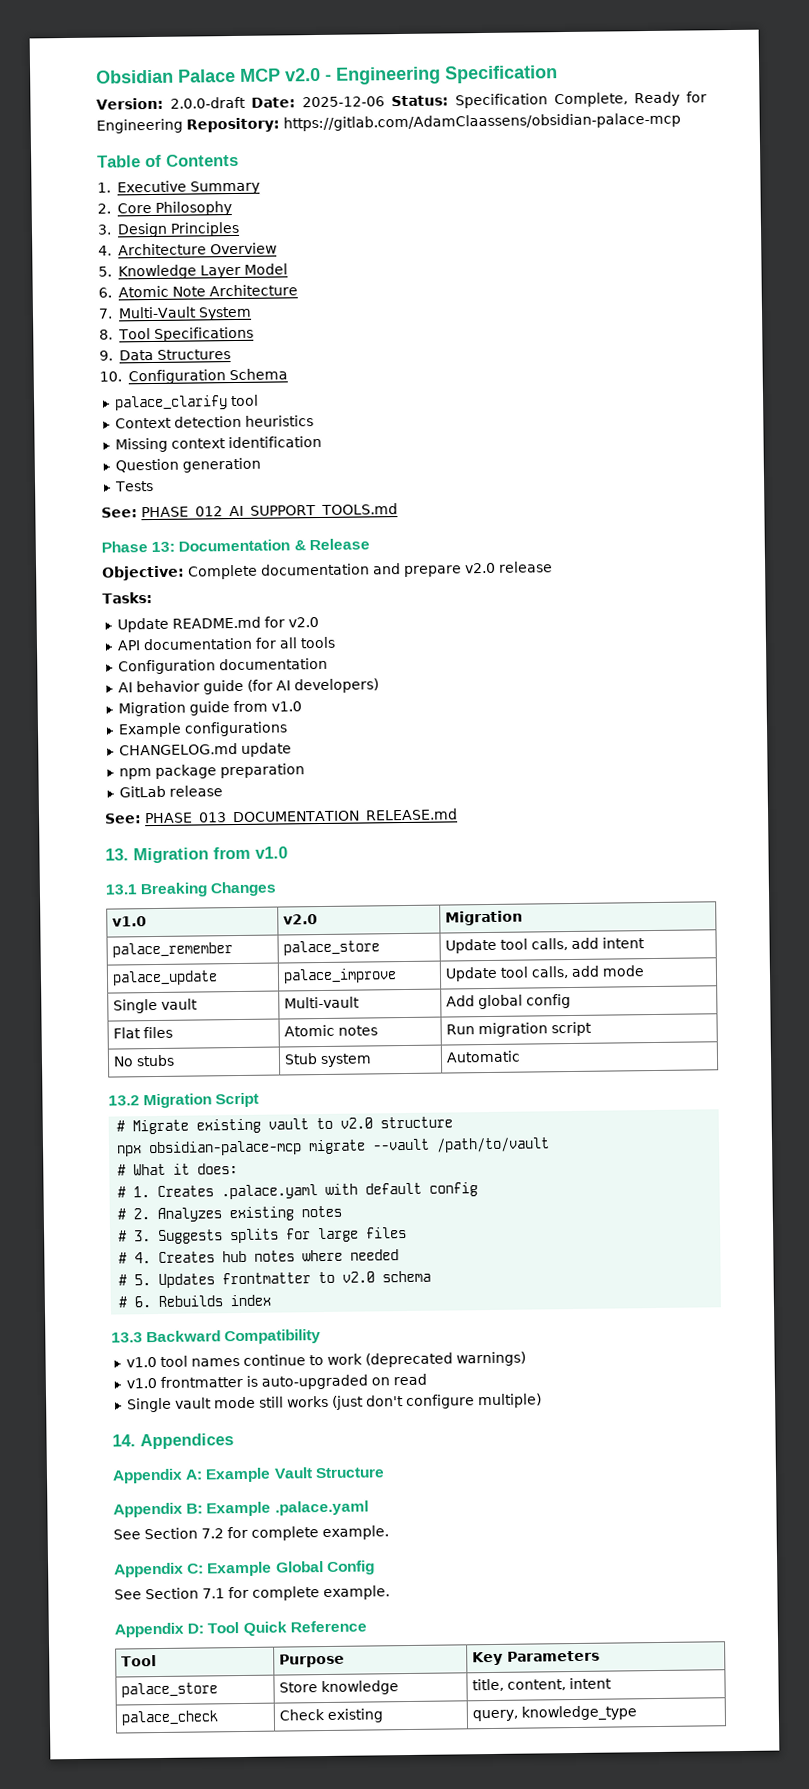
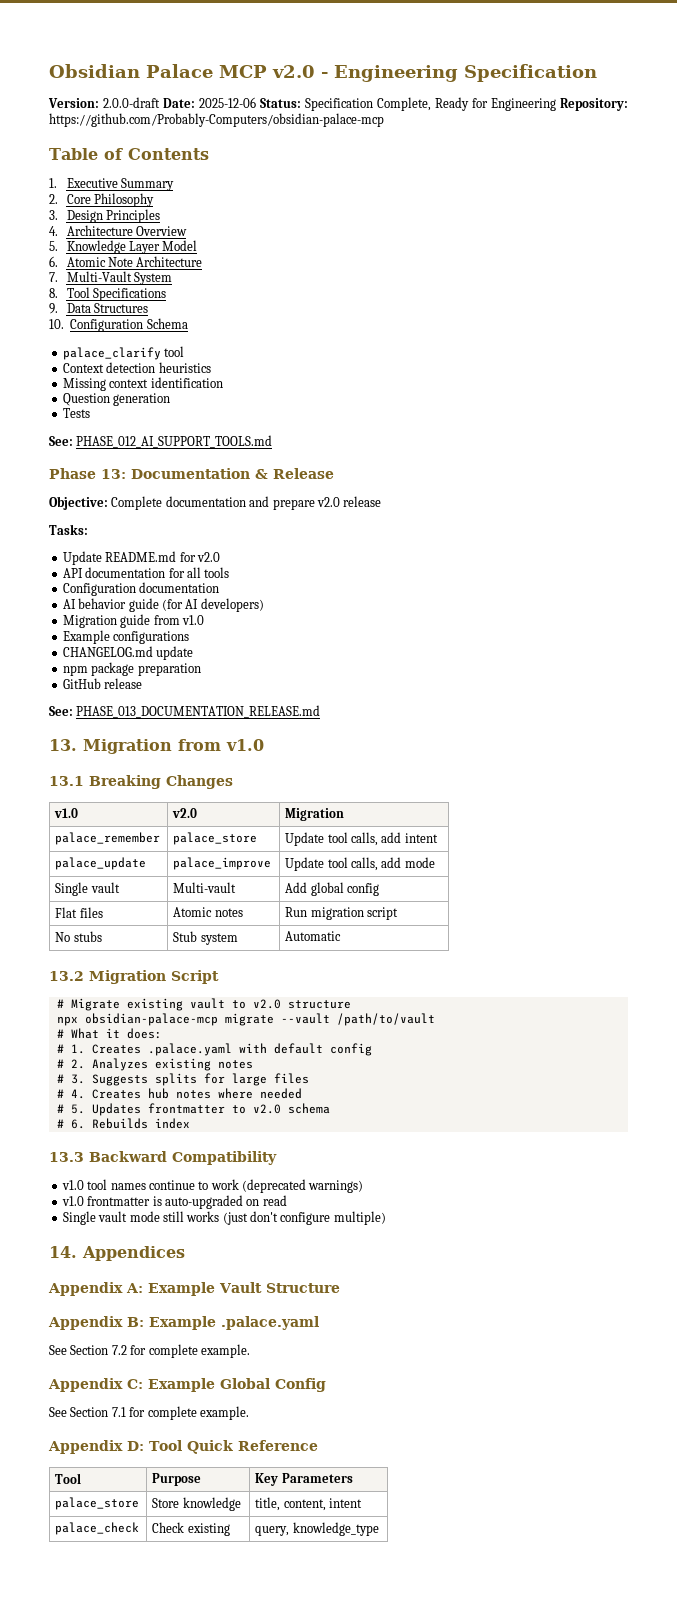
[283,112,681,132] https://gitlab.com/AdamClaassens/obsidian-palace-mcp -> [49,113,384,127] https://github.com/Probably-Computers/obsidian-palace-mcp
[118,785,166,798] GitLab -> [62,678,101,689] GitHub

